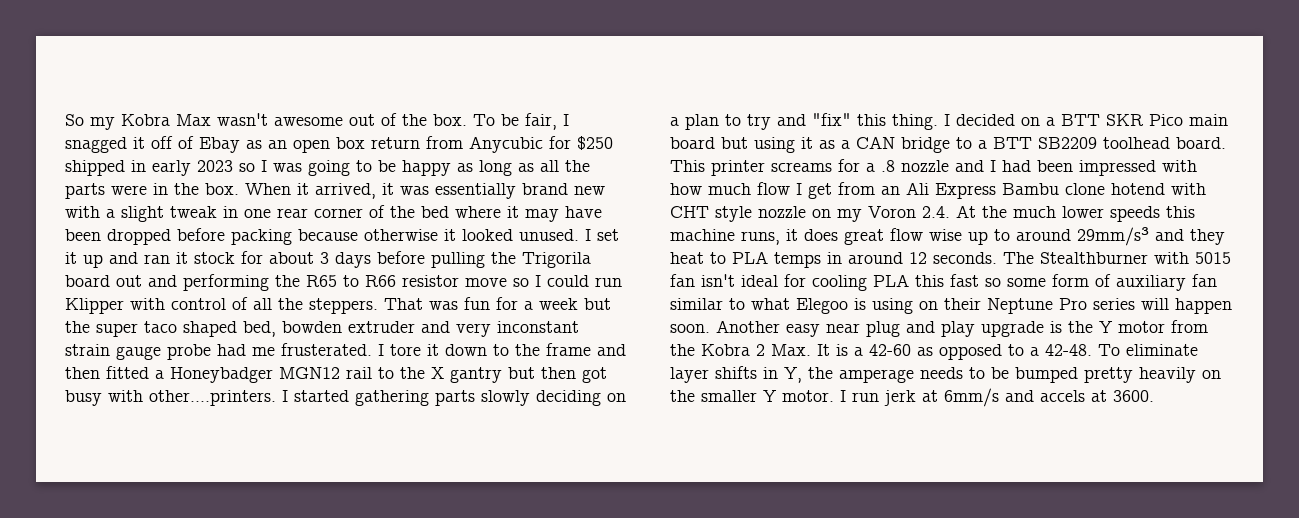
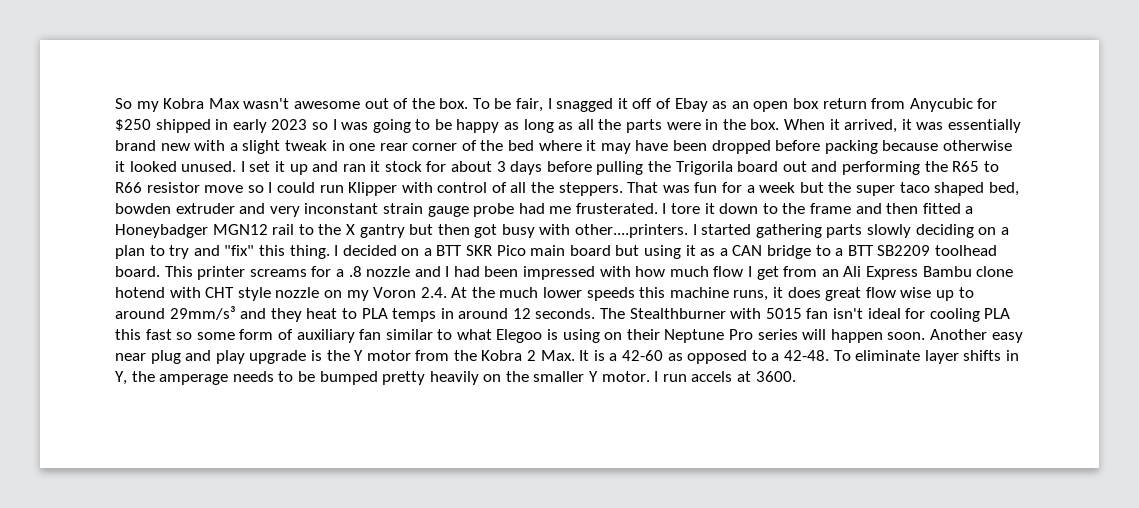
[884,388,1034,407] jerk at 6mm/s and -> (687, 378) none

